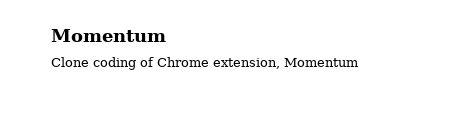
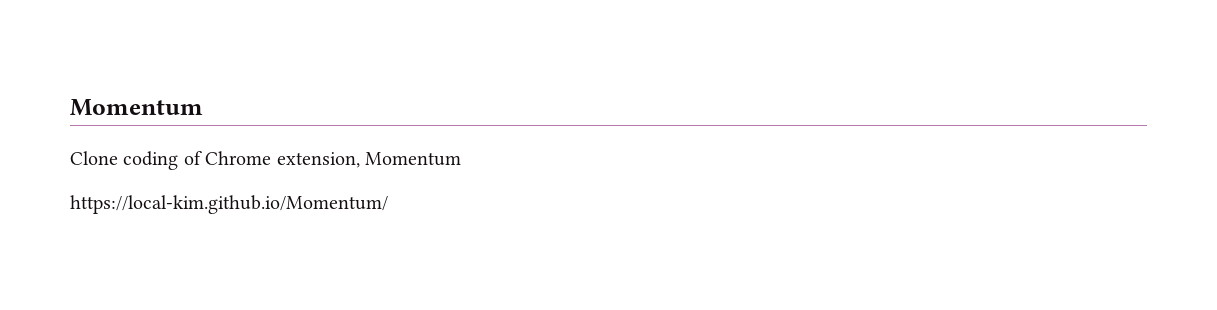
(358, 62) none -> [70,195,388,214] // https://local-kim.github.io/Momentum/

